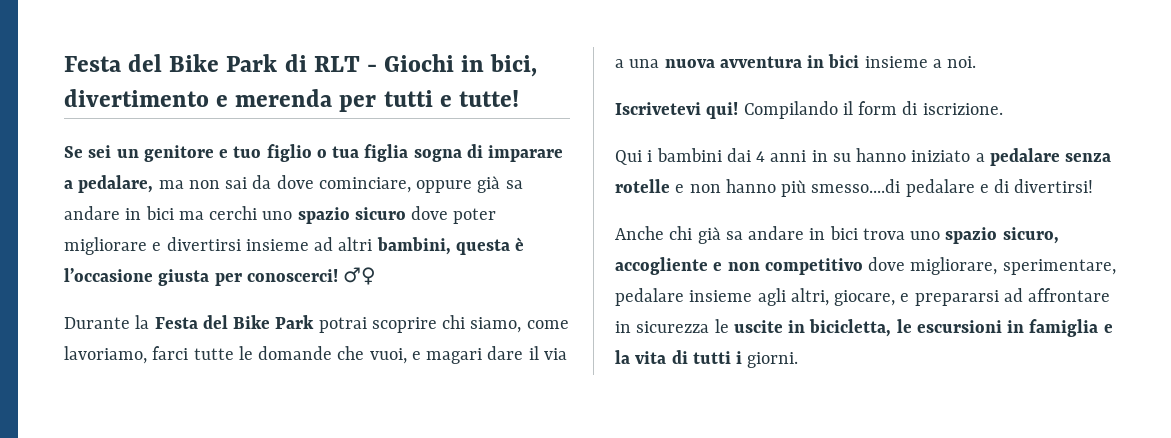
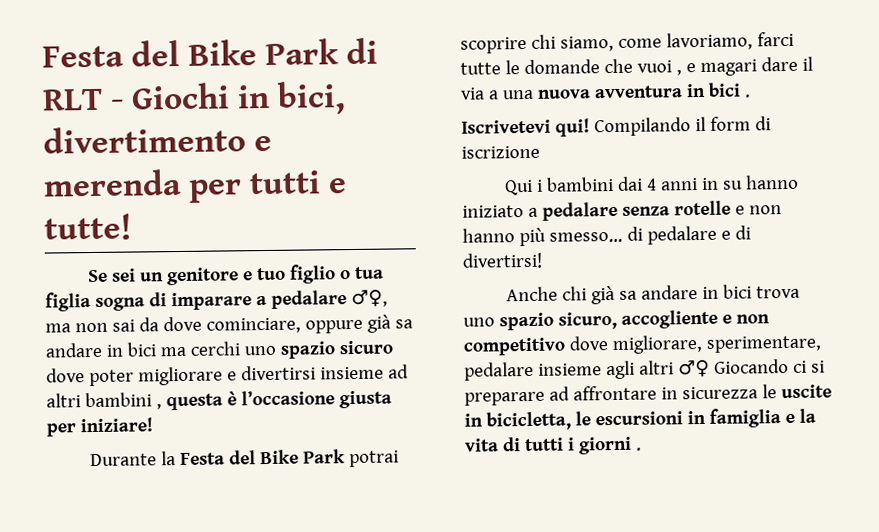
[78,175,154,193] pedalare, -> [270,289,388,309] pedalare ♂♀,
[376,237,451,255] bambini, -> [84,392,162,410] bambini ,
[246,267,377,285] conoscerci! ♂♀ -> [79,417,153,433] iniziare!
[369,348,407,364] vuoi, -> [636,60,682,76] vuoi ,
[864,56,977,68] insieme a noi. -> [744,94,751,98] .
[922,103,1003,115] iscrizione. -> [461,145,540,159] iscrizione
[811,179,901,193] smesso....di -> [548,226,643,243] smesso… di
[790,288,999,306] altri, giocare, e prepararsi -> [638,358,825,378] [464,391,545,406] altri ♂♀ Giocando ci si preparare
[747,352,799,368] giorni. -> [577,436,642,455] giorni .

